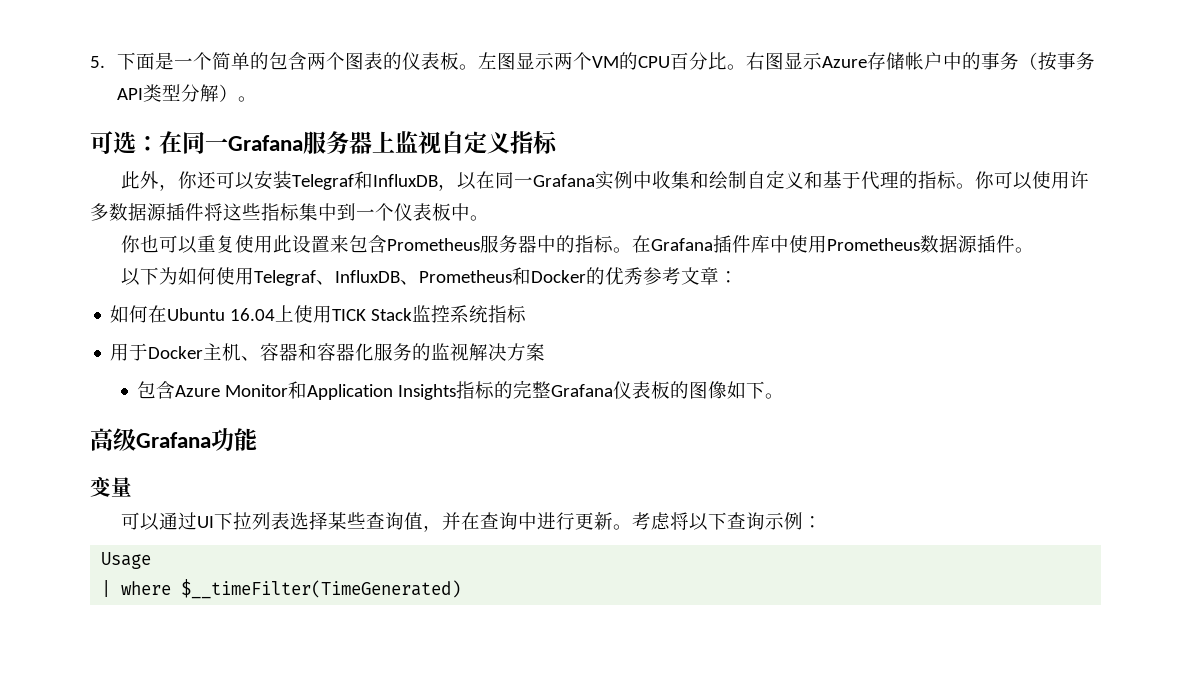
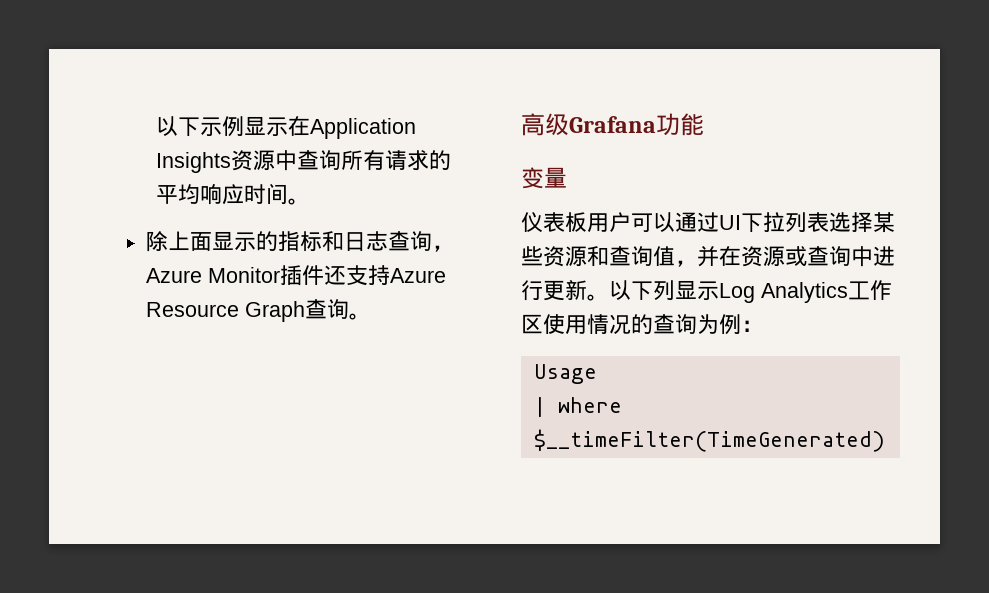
[90,52,1095,71] [116,84,257,102] [90,131,558,154] [120,170,1089,191] [90,203,489,221] [120,235,1034,254] [120,267,738,286] [110,305,527,323] [110,343,546,361] [137,380,766,400] 5.下面是一个简单的包含两个图表的仪表板。左图显示两个VM的CPU百分比。右图显示Azure存储帐户中的事务（按事务API类型分解）。 // 可选：在同一Grafana服务器上监视自定义指标 // 此外，你还可以安装Telegraf和InfluxDB，以在同一Grafana实例中收集和绘制自定义和基于代理的指标。你可以使用许多数据源插件将这些指标集中到一个仪表板中。 // 你也可以重复使用此设置来包含Prometheus服务器中的指标。在Grafana插件库中使用Prometheus数据源插件。 // 以下为如何使用Telegraf、InfluxDB、Prometheus和Docker的优秀参考文章： // 如何在Ubuntu 16.04上使用TICK Stack监控系统指标 // 用于Docker主机、容器和容器化服务的监视解决方案 // 包含Azure Monitor和Application Insights指标的完整Grafana仪表板的图像如下 -> [156,116,417,139] [156,150,452,173] [156,183,311,205] [146,231,455,252] [146,265,447,286] [146,299,350,322] 以下示例显示在Application Insights资源中查询所有请求的平均响应时间。 // 除上面显示的指标和日志查询，Azure Monitor插件还支持Azure Resource Graph查询
(132, 487) none -> [521,212,631,233] 仪表板用户
(366, 520) none -> [543,246,609,267] 资源和
(480, 521) none -> [741,246,807,267] 资源或
[631,512,784,531] 考虑将以下查询示 -> [609,280,892,303] [521,314,719,334] 以下列显示Log Analytics工作区使用情况的查询为

